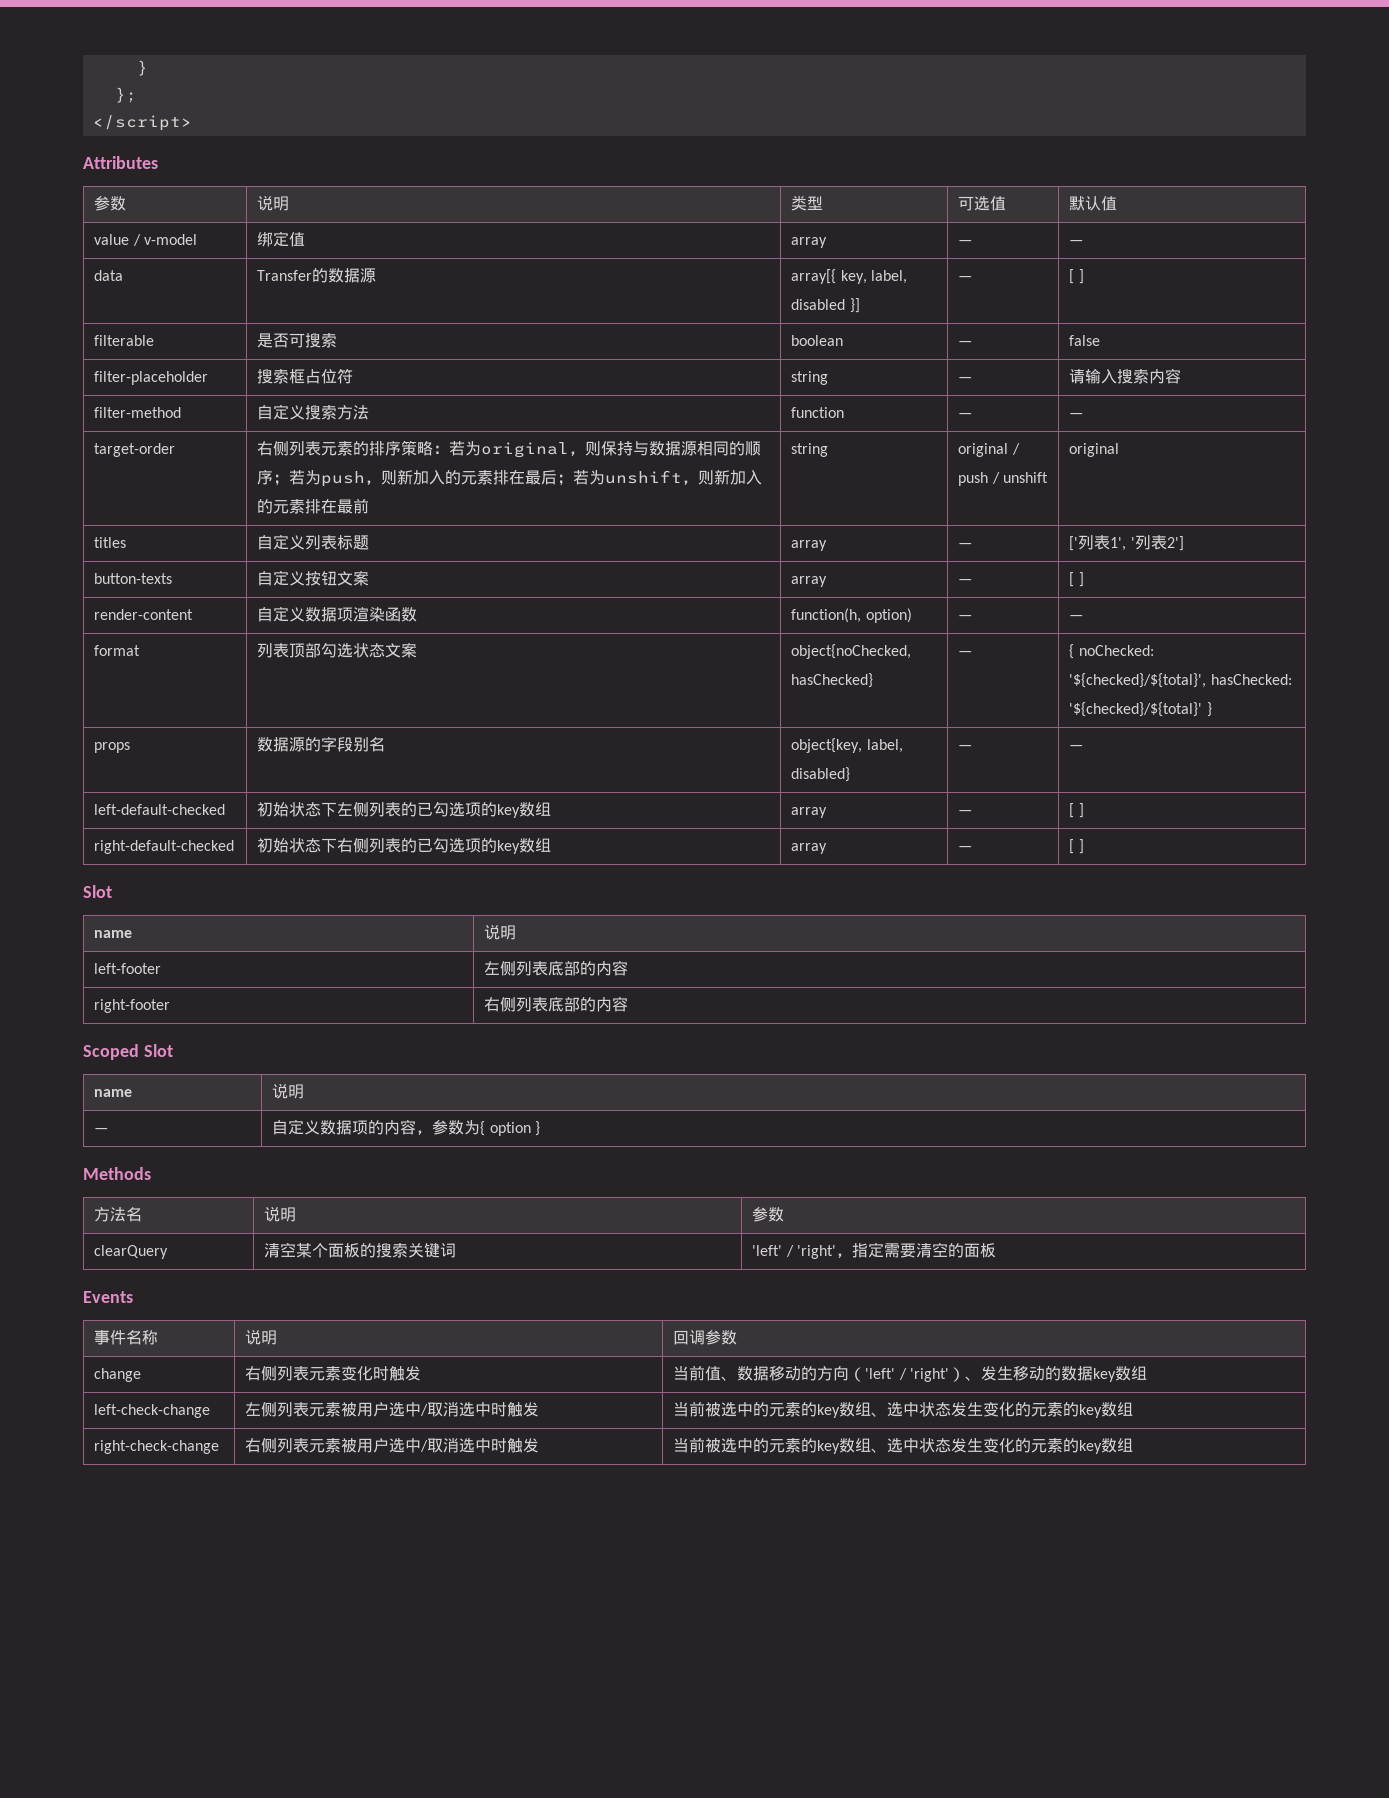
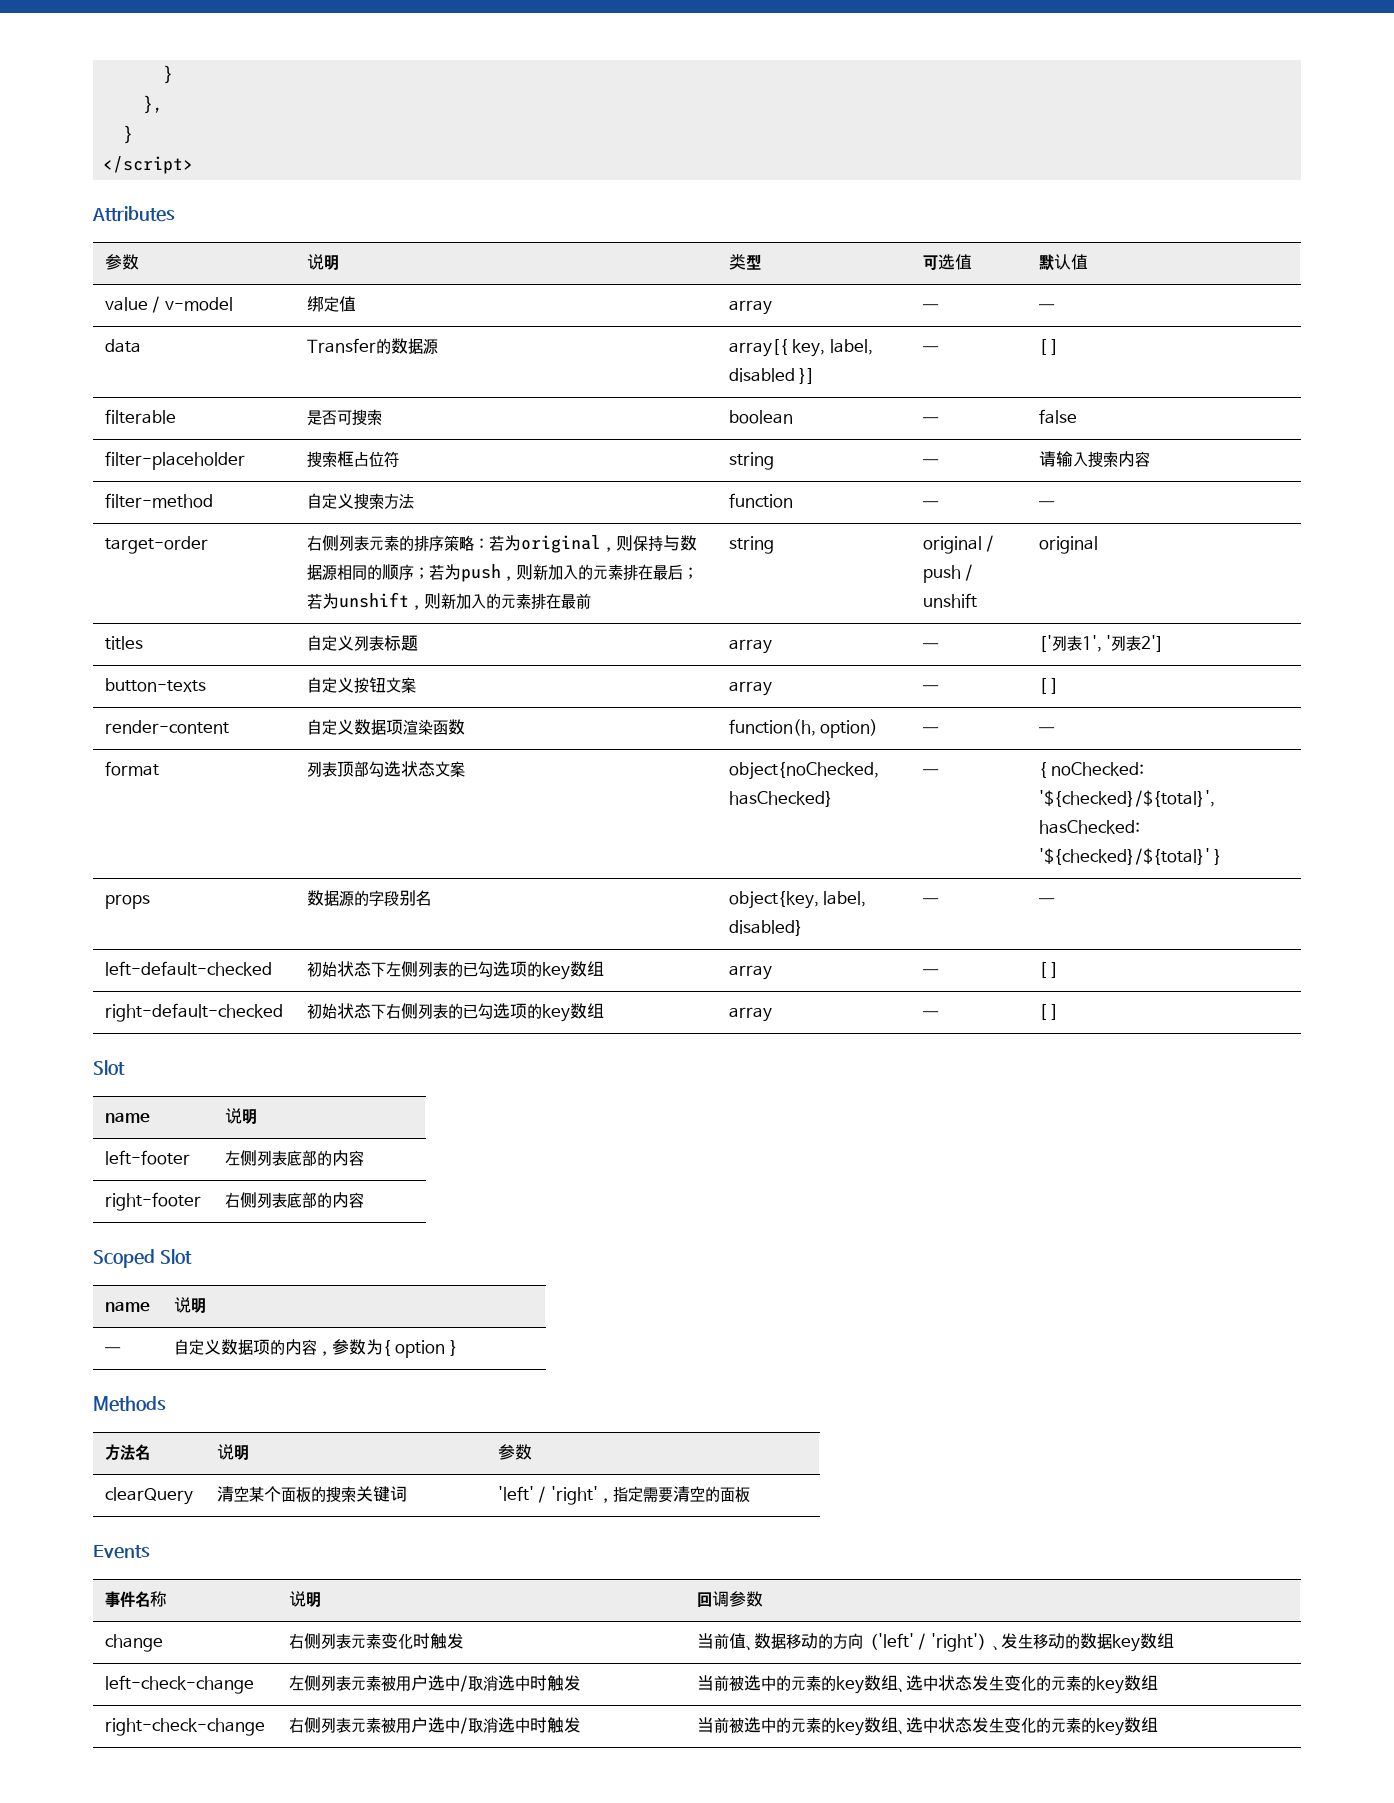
[136,60,148,76] [114,87,137,103] } // }; -> [163,65,174,84] [143,95,164,114] [123,125,134,144] } // }, // }

